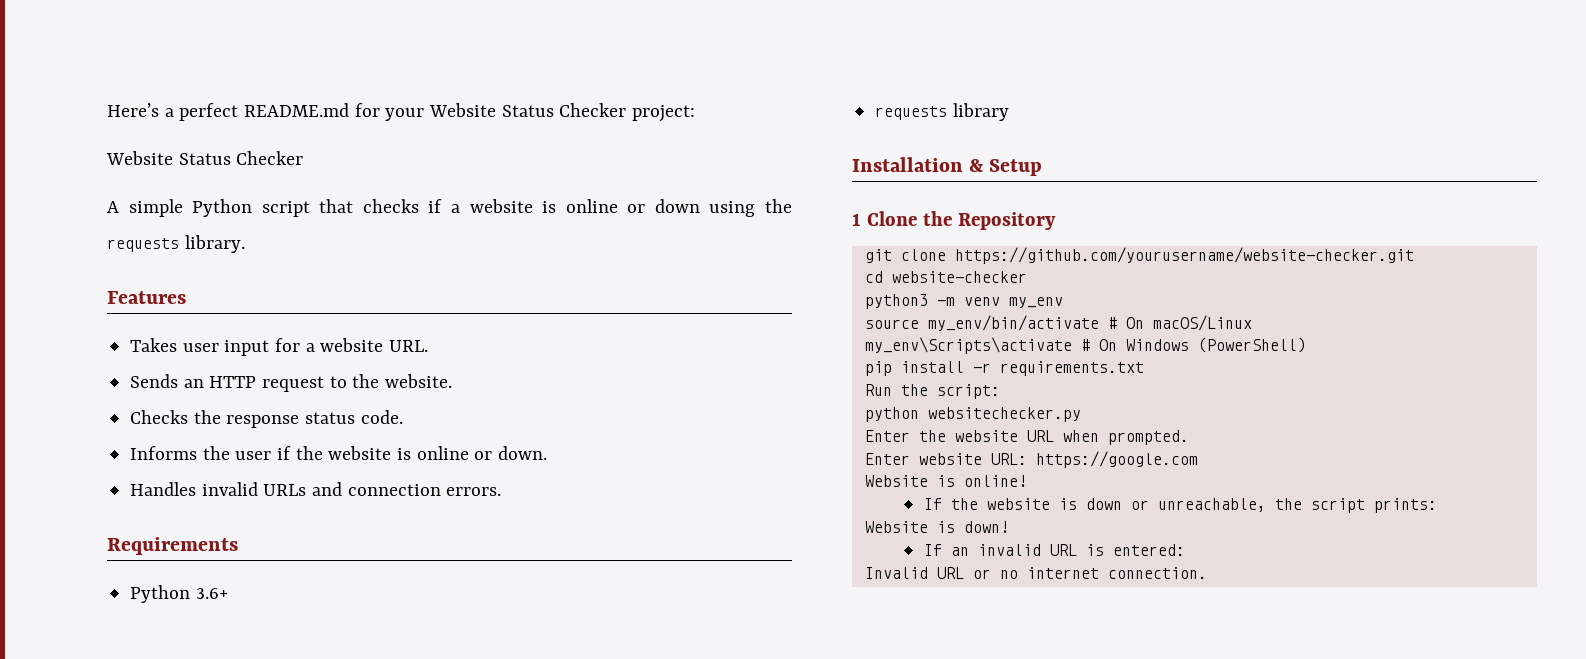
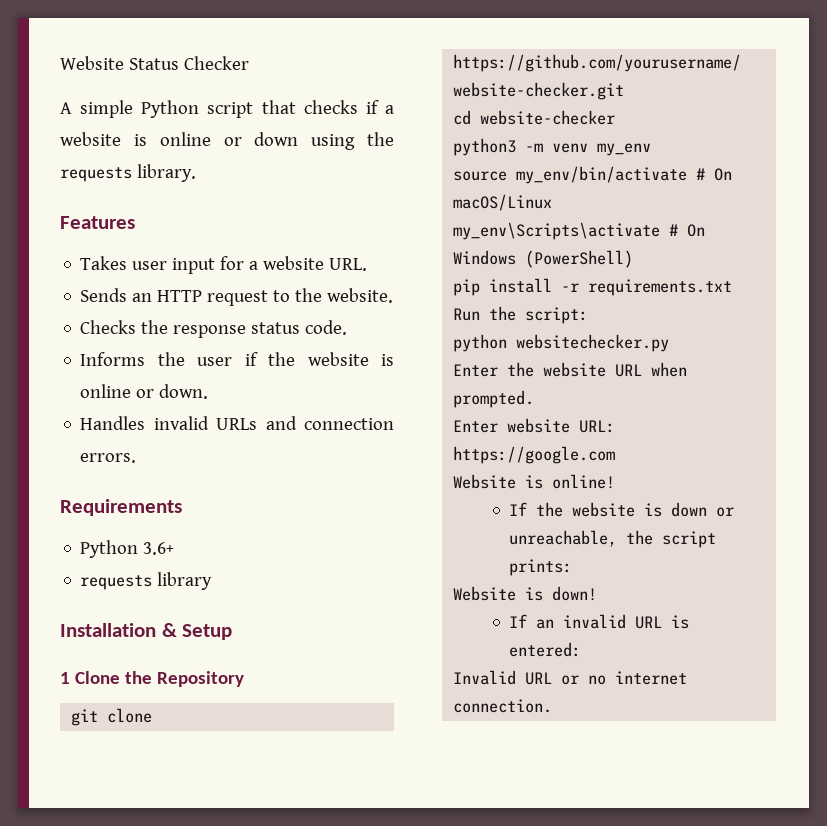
[107,103,696,122] Here’s a perfect README.md for your Website Status Checker project: // -> (60, 63) none

